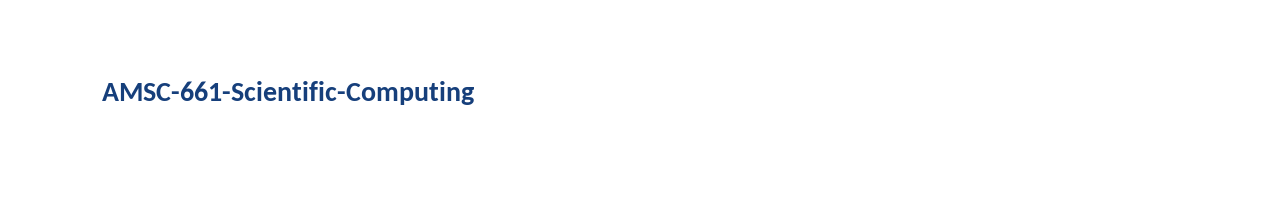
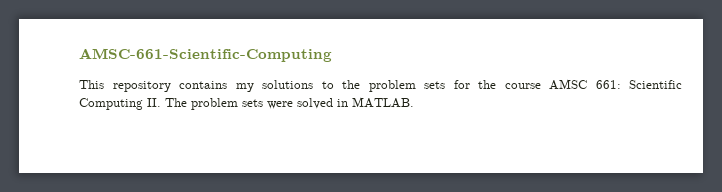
(474, 93) none -> [79,79,682,92] [79,97,414,110] // This repository contains my solutions to the problem sets for the course AMSC 661: Scientific Computing II. The problem sets were solved in MATLAB.

